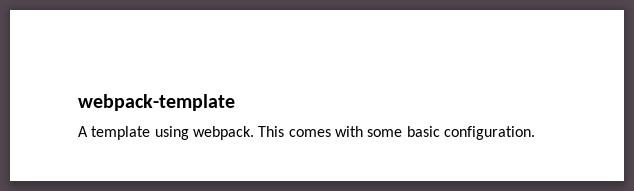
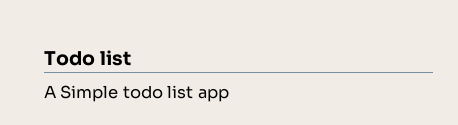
[78,94,235,111] webpack-template -> [44,50,132,66] Todo list
[91,126,535,140] template using webpack. This comes with some basic configuration. -> [60,85,229,102] Simple todo list app

